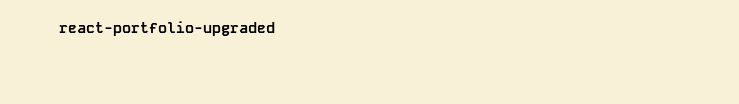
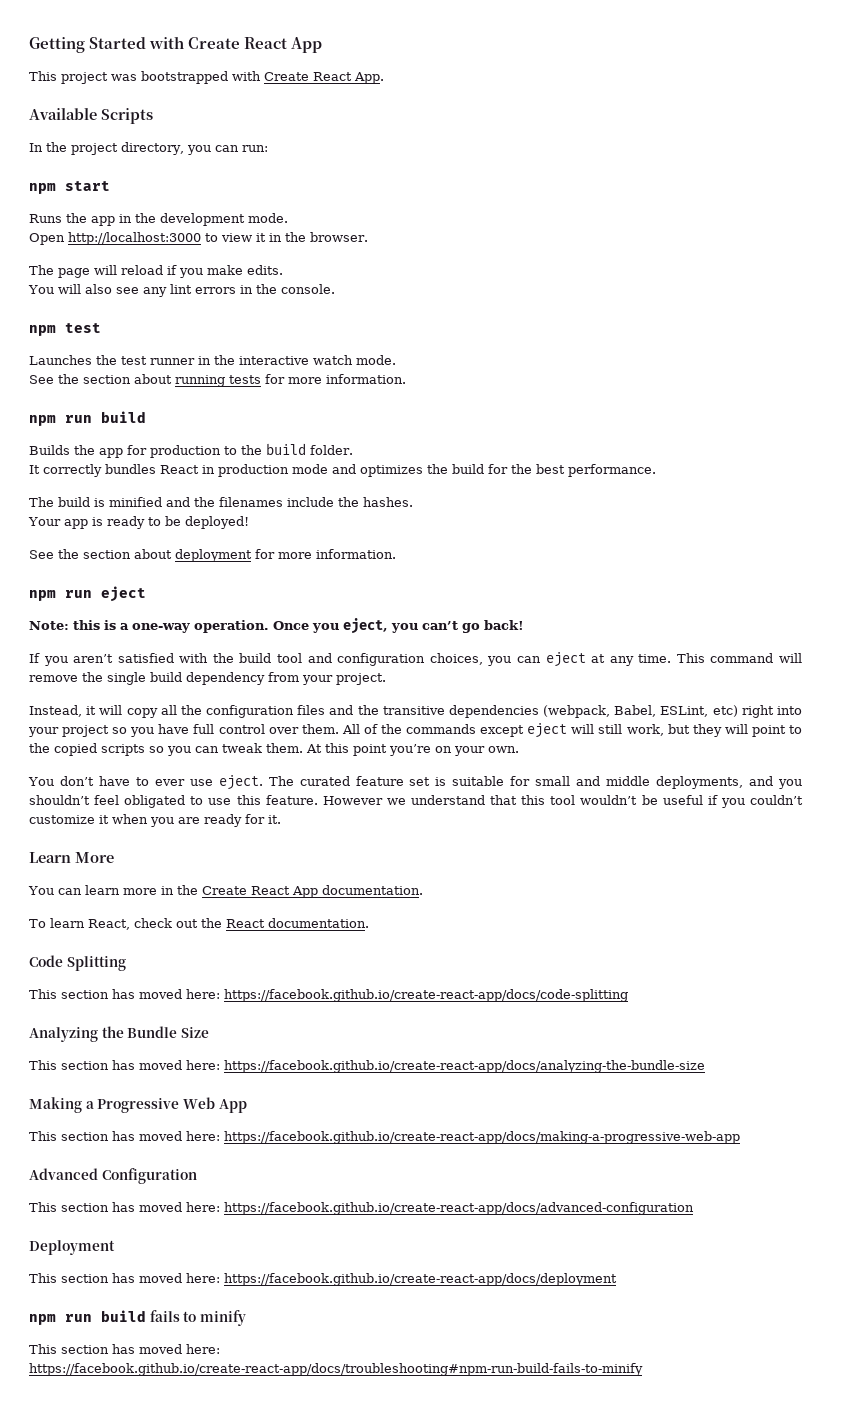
[59,21,275,36] react-portfolio-upgraded -> [29,36,323,53] [29,71,384,84] [29,108,153,124] [29,142,268,155] [29,181,110,194] [29,213,288,226] [29,232,368,245] [29,265,283,278] [28,284,335,297] [29,323,101,336] [29,355,396,365] [29,374,406,387] [29,411,146,426] [29,443,353,458] [29,464,656,477] [29,497,413,507] [28,516,249,529] [29,549,396,562] [29,586,146,602] [29,618,524,634] [29,652,802,667] [29,672,386,685] [29,705,802,718] [28,723,802,738] [29,743,519,756] [28,775,802,790] [29,795,803,808] [29,814,281,827] [29,852,114,863] [28,885,423,898] [29,918,369,930] [29,955,126,971] [29,989,628,1002] [29,1026,209,1042] [29,1060,705,1073] [29,1097,247,1113] [29,1131,740,1144] [29,1168,197,1184] [29,1202,694,1215] [29,1240,115,1255] [29,1273,617,1286] [29,1310,246,1326] [29,1344,220,1354] [29,1363,643,1376] Getting Started with Create React App // This project was bootstrapped with Create React App. // Available Scripts // In the project directory, you can run: // npm start // Runs the app in the development mode. // Open http://localhost:3000 to view it in the browser. // The page will reload if you make edits. // You will also see any lint errors in the console. // npm test // Launches the test runner in the interactive watch mode. // See the section about running tests for more information. // npm run build // Builds the app for production to the build folder. // It correctly bundles React in production mode and optimizes the build for the best performance. // The build is minified and the filenames include the hashes. // Your app is ready to be deployed! // See the section about deployment for more information. // npm run eject // Note: this is a one-way operation. Once you eject, you can’t go back! // If you aren’t satisfied with the build tool and configuration choices, you can eject at any time. This command will remove the single build dependency from your project. // Instead, it will copy all the configuration files and the transitive dependencies (webpack, Babel, ESLint, etc) right into your project so you have full control over them. All of the commands except eject will still work, but they will point to the copied scripts so you can tweak them. At this point you’re on your own. // You don’t have to ever use eject. The curated feature set is suitable for small and middle deployments, and you shouldn’t feel obligated to use this feature. However we understand that this tool wouldn’t be useful if you couldn’t customize it when you are ready for it. // Learn More // You can learn more in the Create React App documentation. // To learn React, check out the React documentation. // Code Splitting // This section has moved here: https://facebook.github.io/create-react-app/docs/code-splitting // Analyzing the Bundle Size // This section has moved here: https://facebook.github.io/create-react-app/docs/analyzing-the-bundle-size // Making a Progressive Web App // This section has moved here: https://facebook.github.io/create-react-app/docs/making-a-progressive-web-app // Advanced Configuration // This section has moved here: https://facebook.github.io/create-react-app/docs/advanced-configuration // Deployment // This section has moved here: https://facebook.github.io/create-react-app/docs/deployment // npm run build fails to minify // This section has moved here: https://facebook.github.io/create-react-app/docs/troubleshooting#npm-run-build-fails-to-minify

